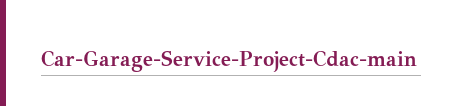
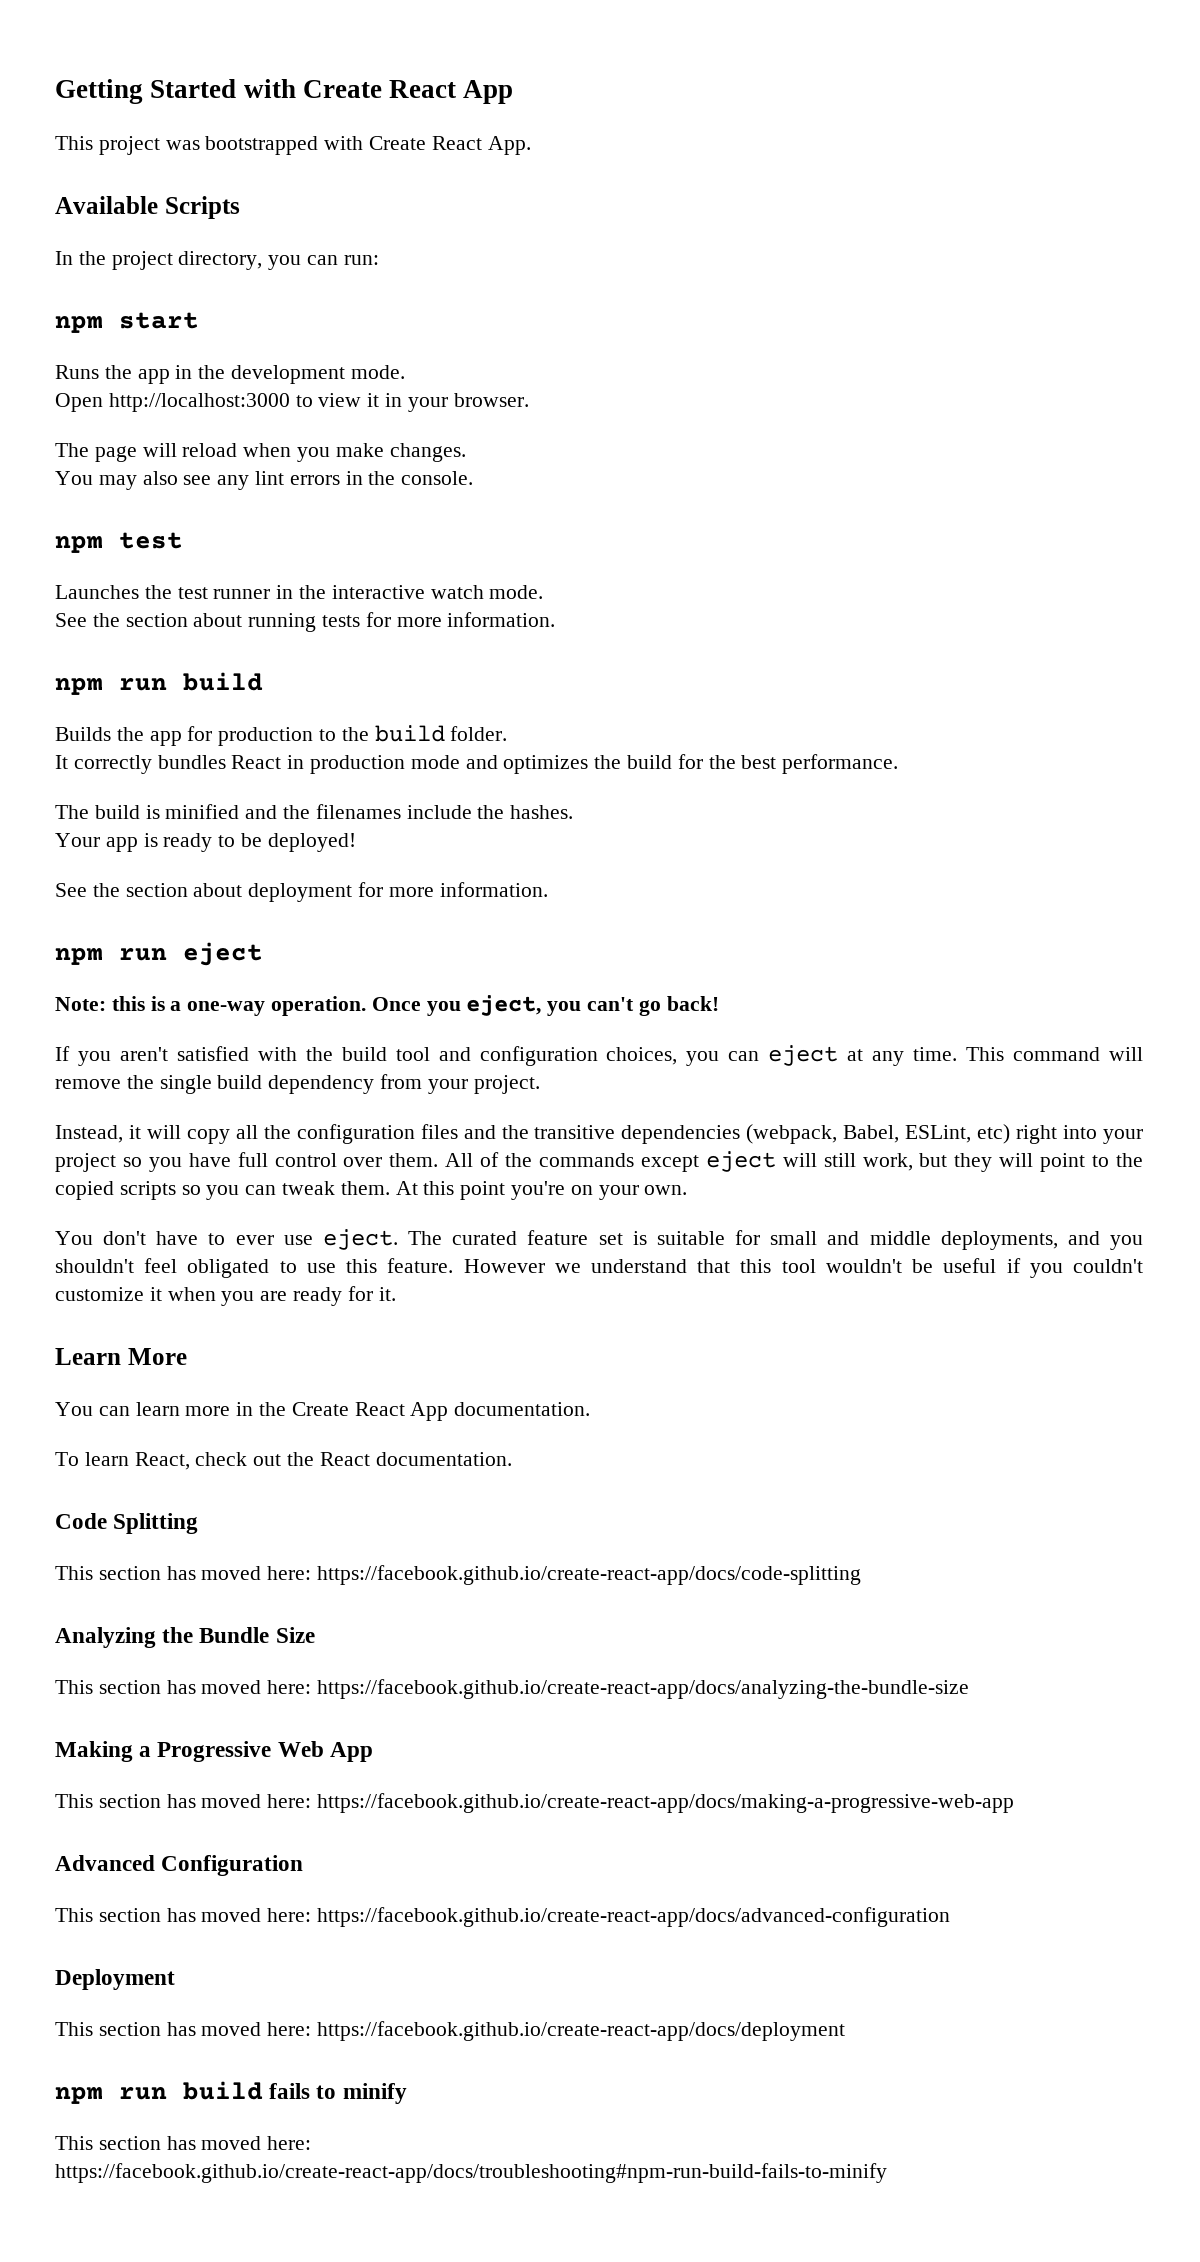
[41,50,417,72] Car-Garage-Service-Project-Cdac-main -> [55,79,514,104] [55,136,531,155] [55,196,240,219] [55,251,379,270] [55,312,199,333] [55,365,405,384] [55,393,529,412] [55,443,466,462] [55,471,474,490] [55,532,183,553] [55,585,544,599] [55,612,556,632] [55,672,263,695] [55,725,508,746] [55,754,899,774] [55,804,574,819] [55,833,356,852] [55,882,548,902] [55,942,263,966] [55,995,719,1016] [55,1045,1143,1066] [55,1074,540,1094] [55,1124,1143,1144] [55,1151,1143,1172] [55,1181,688,1200] [55,1229,1143,1250] [55,1258,1143,1278] [55,1286,396,1306] [55,1348,187,1365] [55,1402,591,1421] [55,1452,512,1470] [55,1513,199,1534] [55,1565,862,1585] [55,1627,315,1648] [55,1679,970,1699] [55,1741,373,1762] [55,1793,1015,1813] [55,1855,304,1876] [55,1907,951,1927] [55,1969,175,1990] [55,2021,846,2041] [55,2081,407,2104] [55,2136,312,2150] [55,2163,887,2183] Getting Started with Create React App // This project was bootstrapped with Create React App. // Available Scripts // In the project directory, you can run: // npm start // Runs the app in the development mode. // Open http://localhost:3000 to view it in your browser. // The page will reload when you make changes. // You may also see any lint errors in the console. // npm test // Launches the test runner in the interactive watch mode. // See the section about running tests for more information. // npm run build // Builds the app for production to the build folder. // It correctly bundles React in production mode and optimizes the build for the best performance. // The build is minified and the filenames include the hashes. // Your app is ready to be deployed! // See the section about deployment for more information. // npm run eject // Note: this is a one-way operation. Once you eject, you can't go back! // If you aren't satisfied with the build tool and configuration choices, you can eject at any time. This command will remove the single build dependency from your project. // Instead, it will copy all the configuration files and the transitive dependencies (webpack, Babel, ESLint, etc) right into your project so you have full control over them. All of the commands except eject will still work, but they will point to the copied scripts so you can tweak them. At this point you're on your own. // You don't have to ever use eject. The curated feature set is suitable for small and middle deployments, and you shouldn't feel obligated to use this feature. However we understand that this tool wouldn't be useful if you couldn't customize it when you are ready for it. // Learn More // You can learn more in the Create React App documentation. // To learn React, check out the React documentation. // Code Splitting // This section has moved here: https://facebook.github.io/create-react-app/docs/code-splitting // Analyzing the Bundle Size // This section has moved here: https://facebook.github.io/create-react-app/docs/analyzing-the-bundle-size // Making a Progressive Web App // This section has moved here: https://facebook.github.io/create-react-app/docs/making-a-progressive-web-app // Advanced Configuration // This section has moved here: https://facebook.github.io/create-react-app/docs/advanced-configuration // Deployment // This section has moved here: https://facebook.github.io/create-react-app/docs/deployment // npm run build fails to minify // This section has moved here: https://facebook.github.io/create-react-app/docs/troubleshooting#npm-run-build-fails-to-minify

